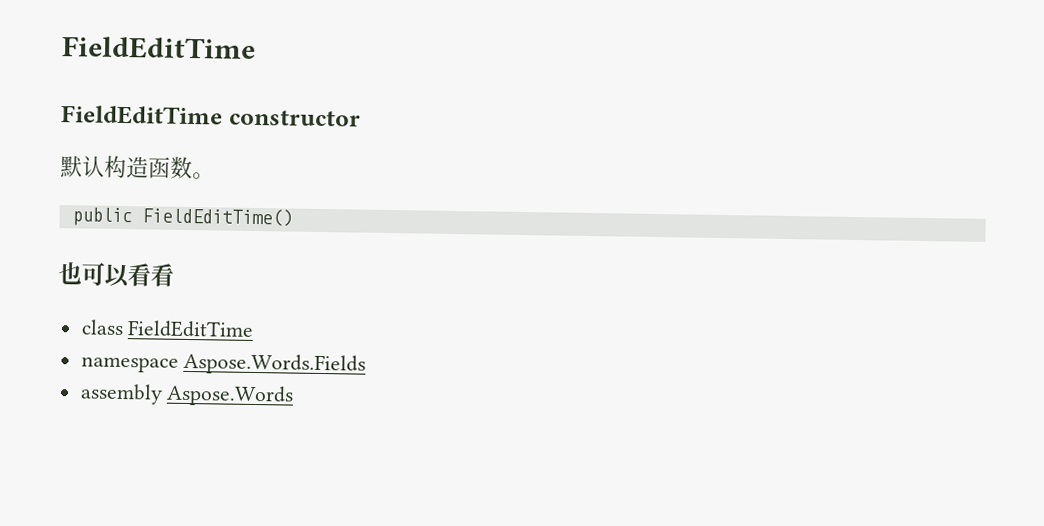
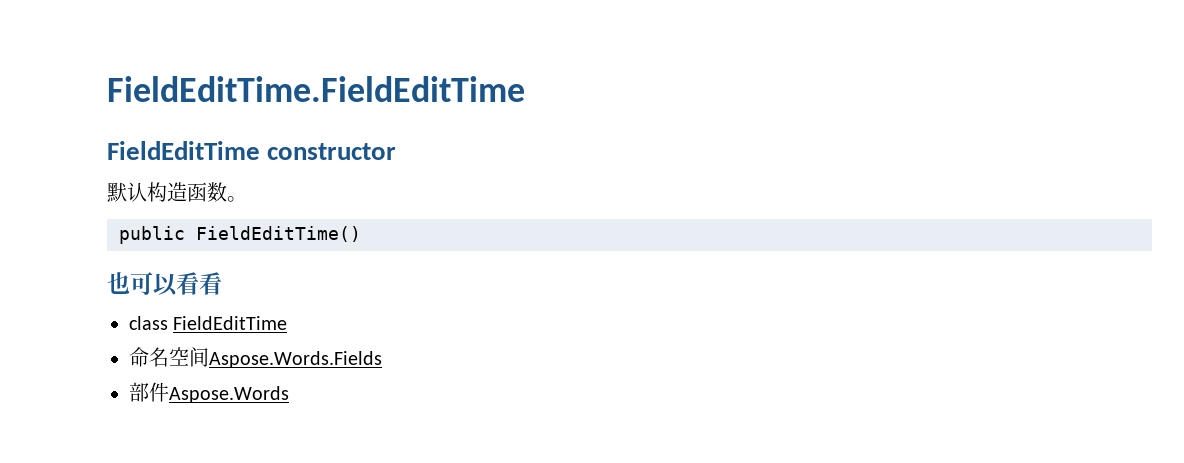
[62,36,256,60] FieldEditTime -> [107,76,525,102] FieldEditTime.FieldEditTime
[80,356,179,373] namespace -> [129,347,209,367] 命名空间
[79,383,163,405] assembly -> [129,382,169,402] 部件

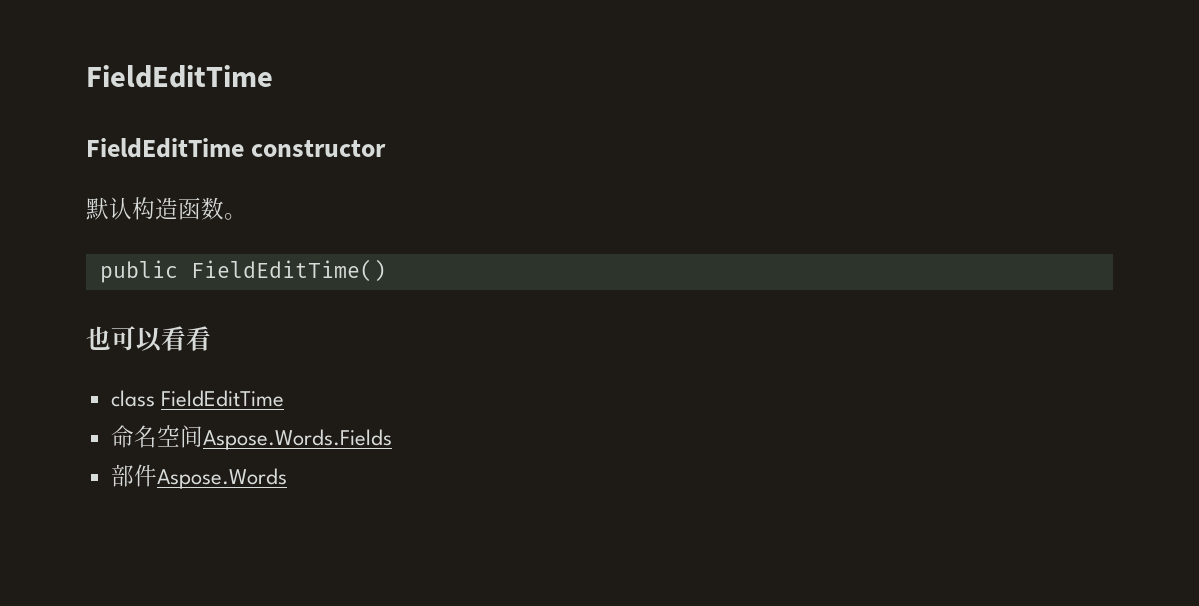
[107,76,525,102] FieldEditTime.FieldEditTime -> [86,65,273,88] FieldEditTime

